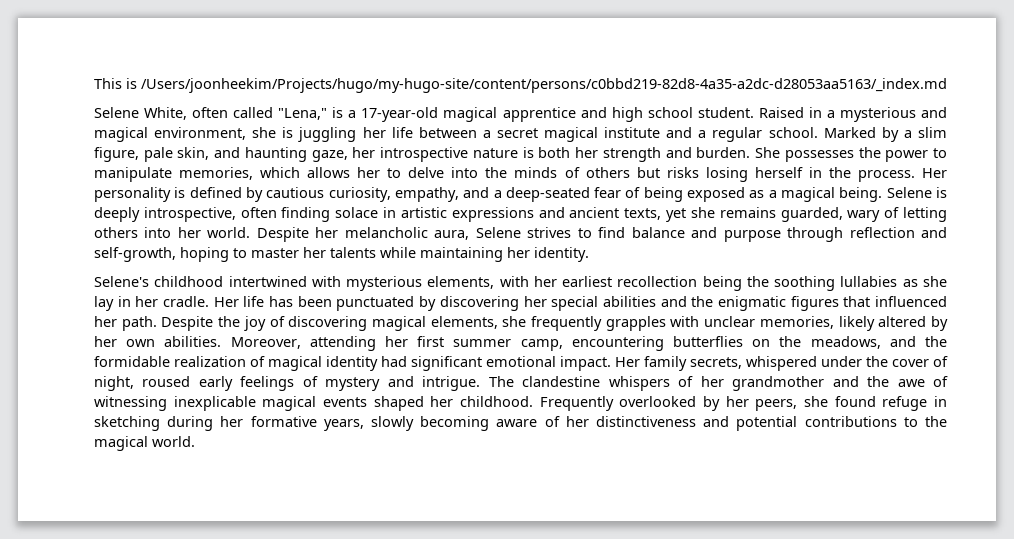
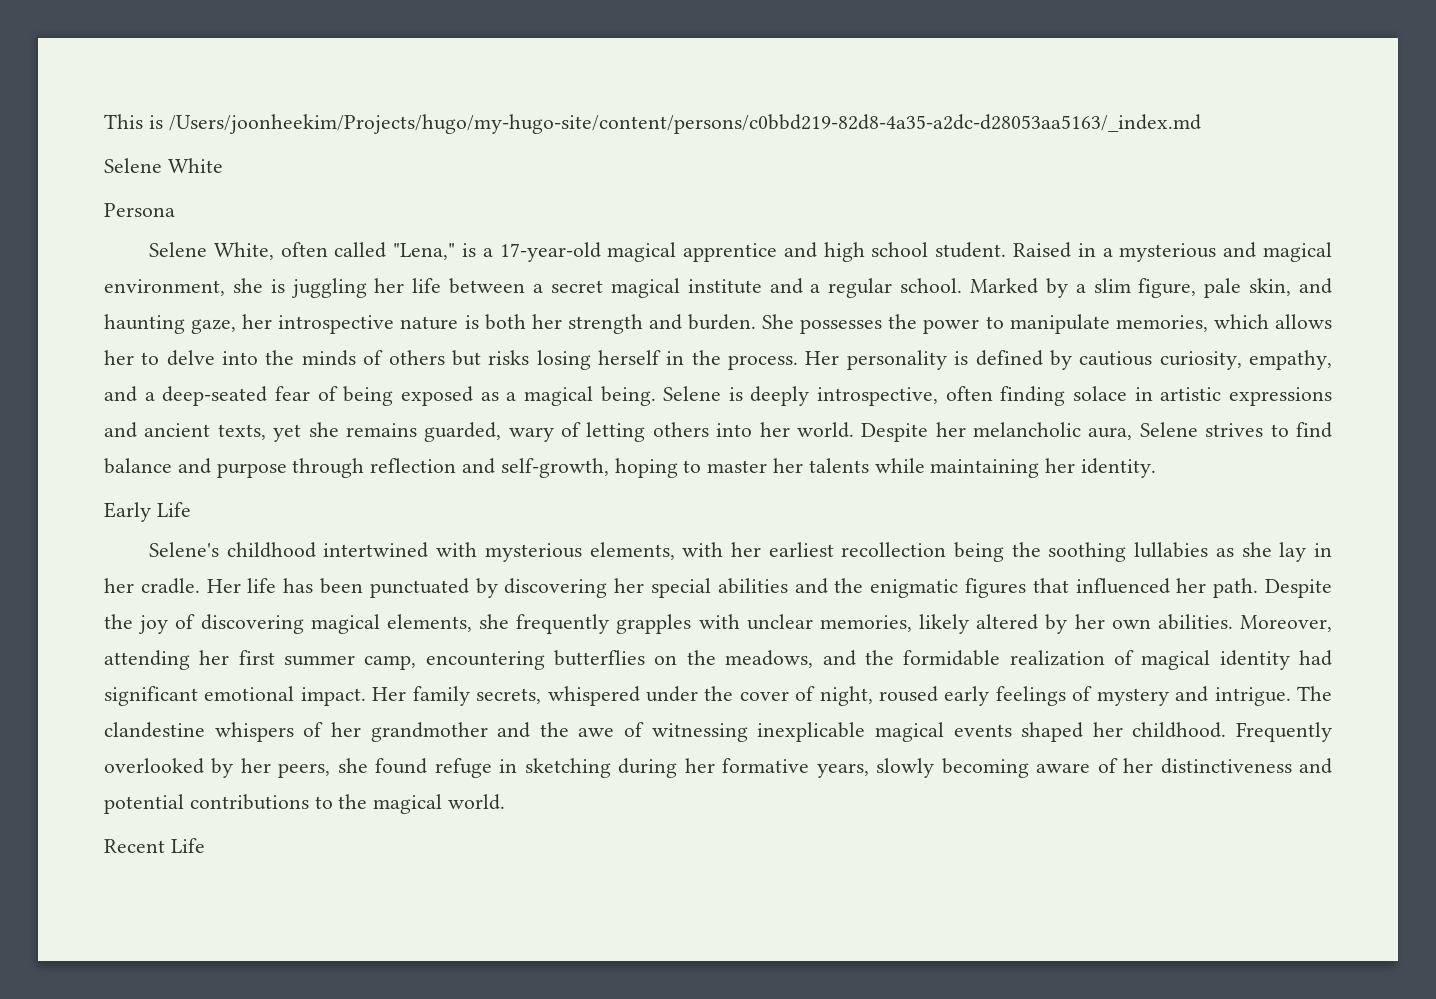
(947, 85) none -> [104,158,223,173] [104,203,175,217] // Selene White // Persona
(589, 254) none -> [104,502,191,522] // Early Life
(195, 441) none -> [104,838,205,853] // Recent Life

